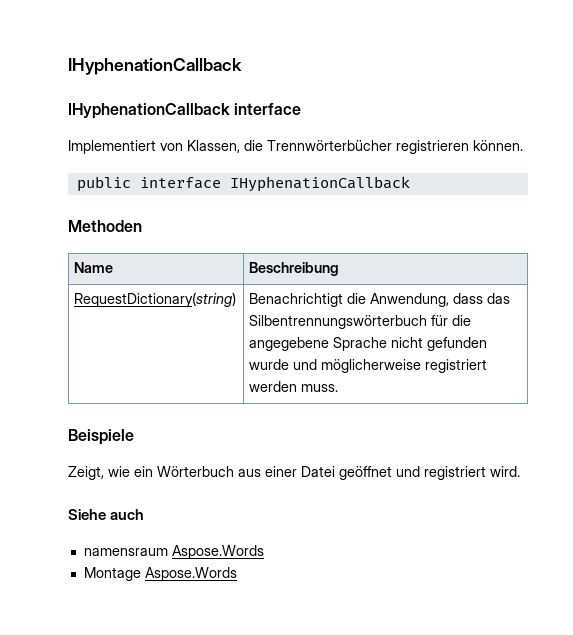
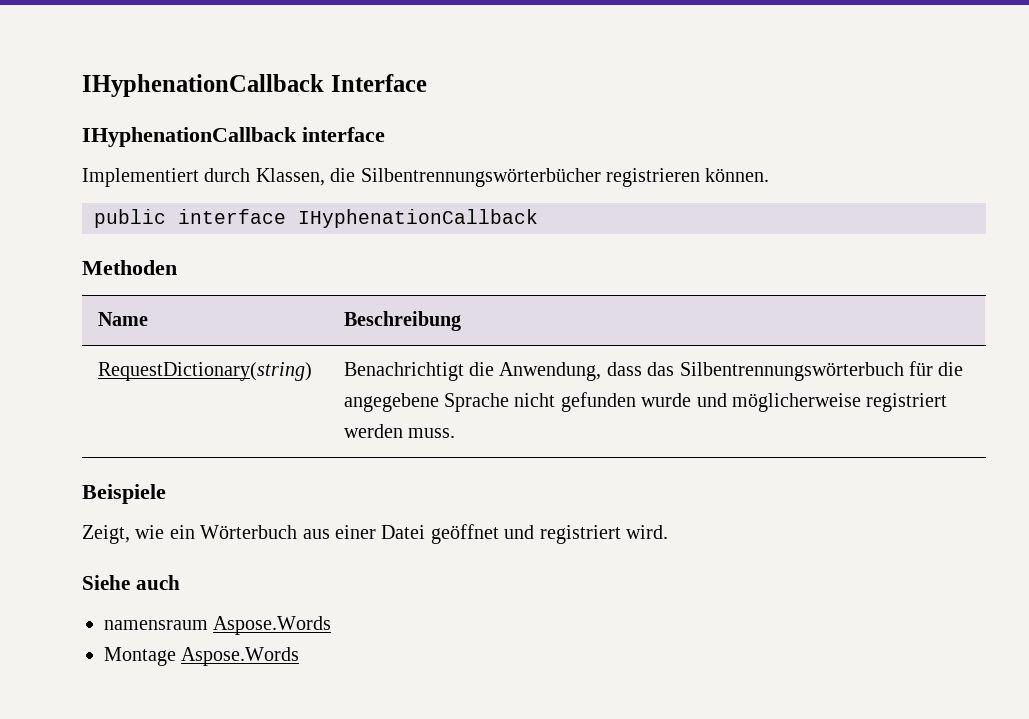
[68,58,242,75] IHyphenationCallback -> [82,74,427,97] IHyphenationCallback Interface
[160,143,183,151] von -> [204,168,251,182] durch
[267,140,392,151] Trennwörterbücher -> [360,168,601,187] Silbentrennungswörterbücher

